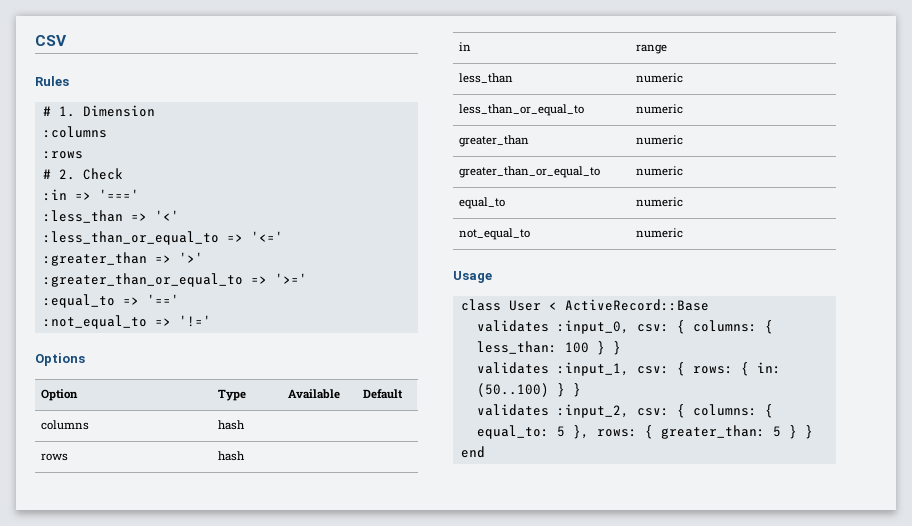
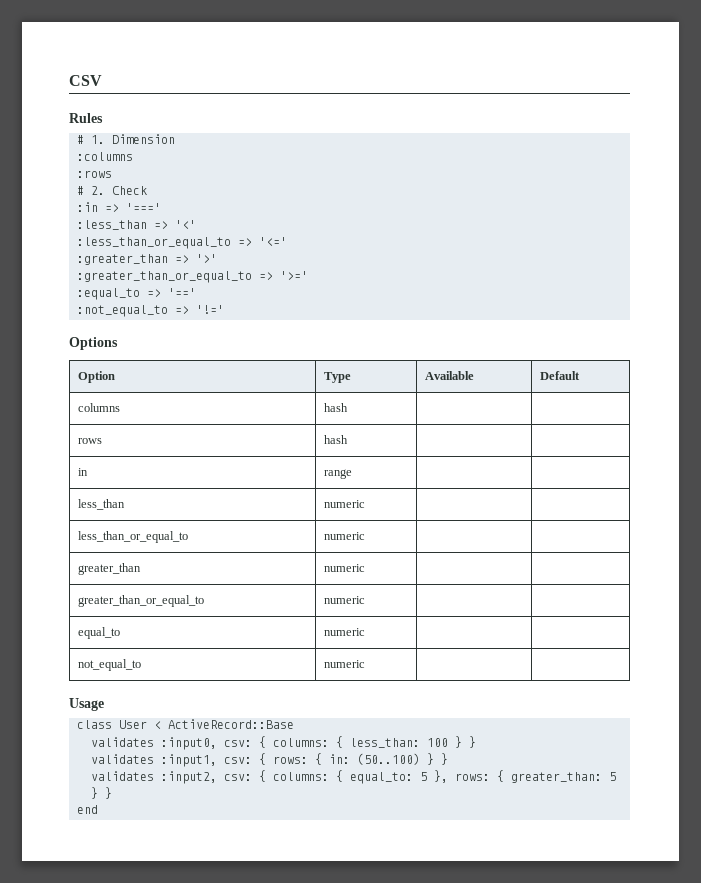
[556,320,629,334] :input_0, -> [161,737,218,750] :input0,
[556,362,629,376] :input_1, -> [161,754,218,767] :input1,
[556,404,629,418] :input_2, -> [161,771,218,784] :input2,

